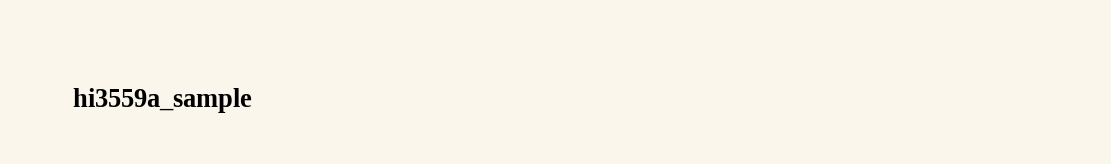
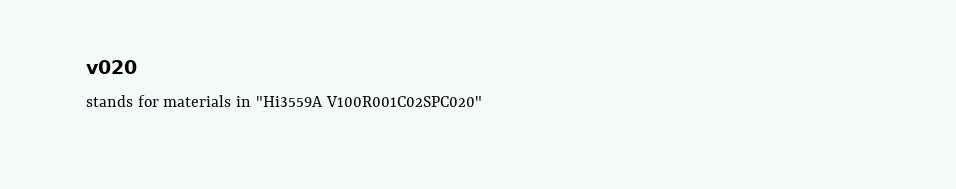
[73,88,252,113] hi3559a_sample -> [86,60,137,74] [86,95,482,107] v020 // stands for materials in "Hi3559A V100R001C02SPC020"

